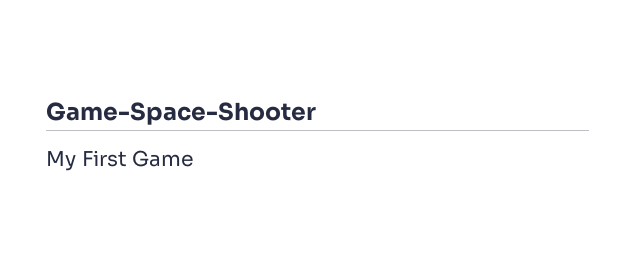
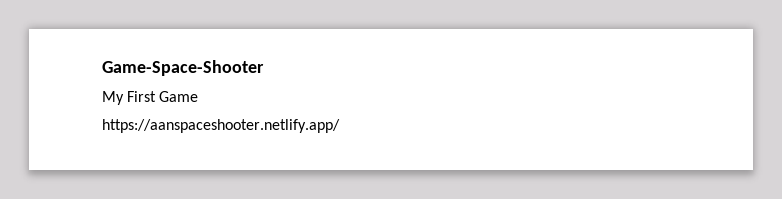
(195, 158) none -> [102,119,340,133] // https://aanspaceshooter.netlify.app/

